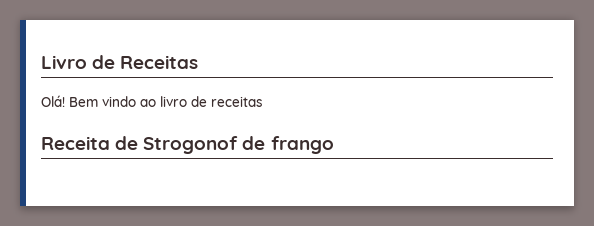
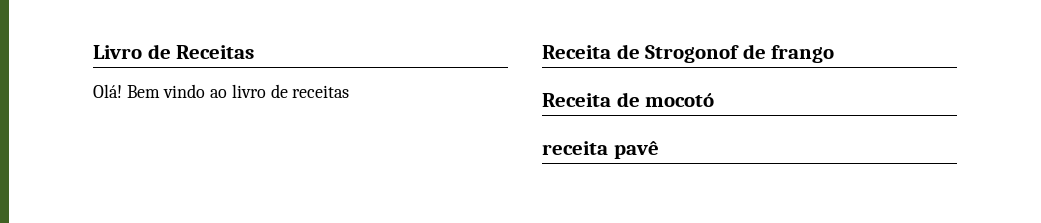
(334, 145) none -> [542,92,715,107] [542,141,659,159] // Receita de mocotó // receita pavê

